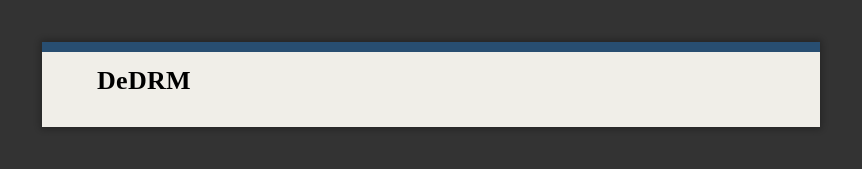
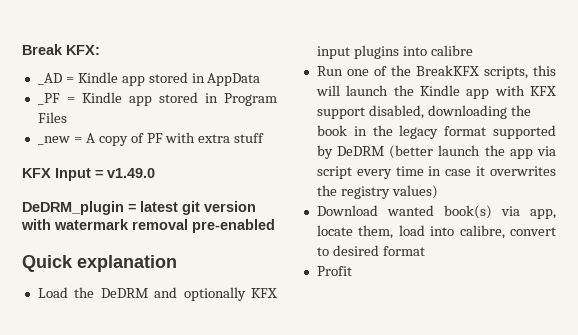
[97,72,191,89] DeDRM -> [22,44,100,55] [37,72,261,86] [37,92,277,106] [37,112,67,123] [37,132,265,146] [22,168,155,181] [22,201,256,215] [21,219,275,233] [22,255,177,272] [37,287,277,301] [316,45,473,59] [316,65,556,79] [315,85,556,99] [316,105,531,119] [316,125,556,139] [316,145,556,159] [316,166,556,179] [316,185,438,199] [316,205,556,219] [316,225,556,239] [316,245,425,256] [316,266,352,276] Break KFX: // _AD = Kindle app stored in AppData // _PF = Kindle app stored in Program Files // _new = A copy of PF with extra stuff // KFX Input = v1.49.0 // DeDRM_plugin = latest git version with watermark removal pre-enabled // Quick explanation // Load the DeDRM and optionally KFX input plugins into calibre // Run one of the BreakKFX scripts, this will launch the Kindle app with KFX support disabled, downloading the book in the legacy format supported by DeDRM (better launch the app via script every time in case it overwrites the registry values) // Download wanted book(s) via app, locate them, load into calibre, convert to desired format // Profit

